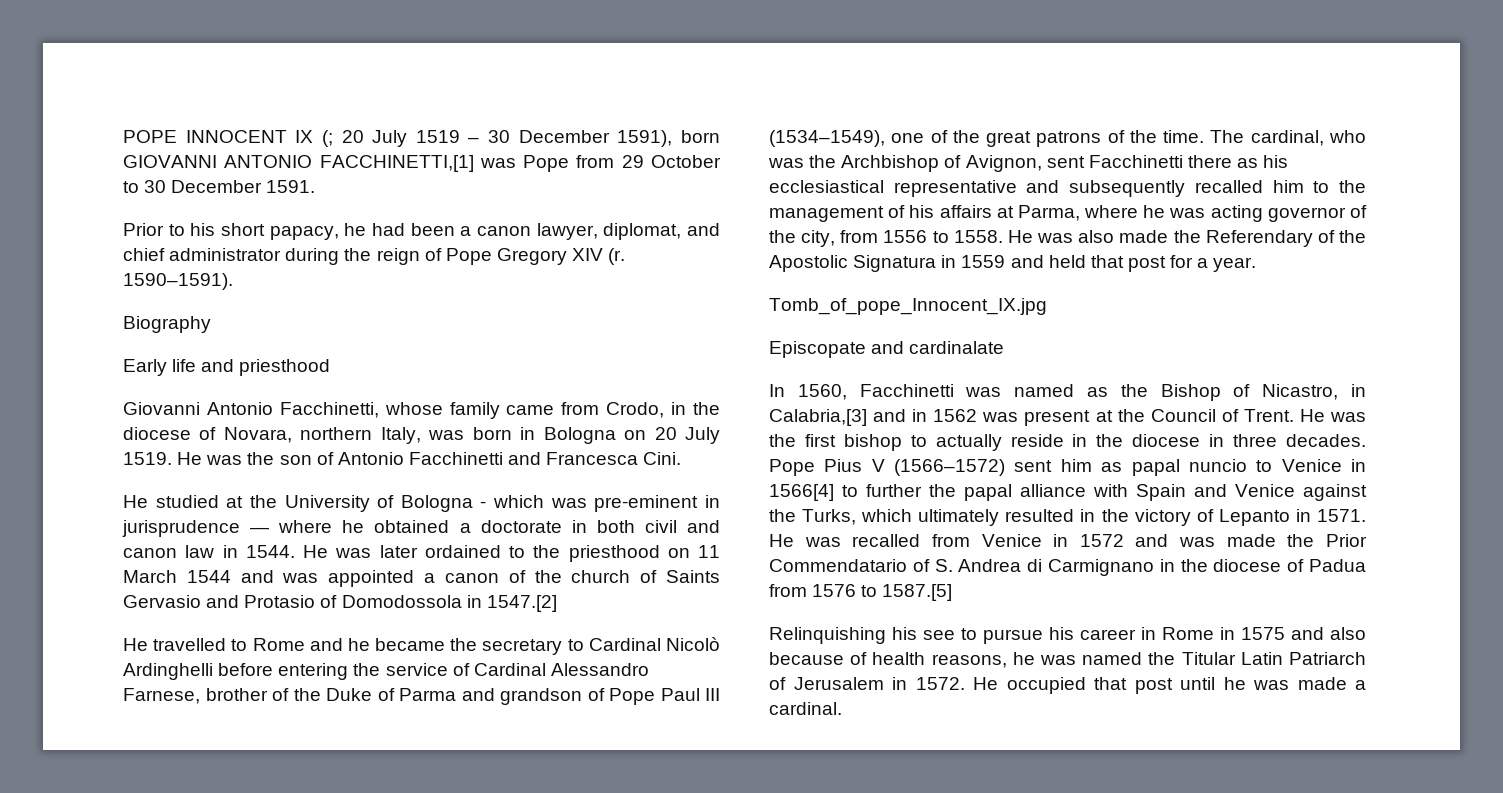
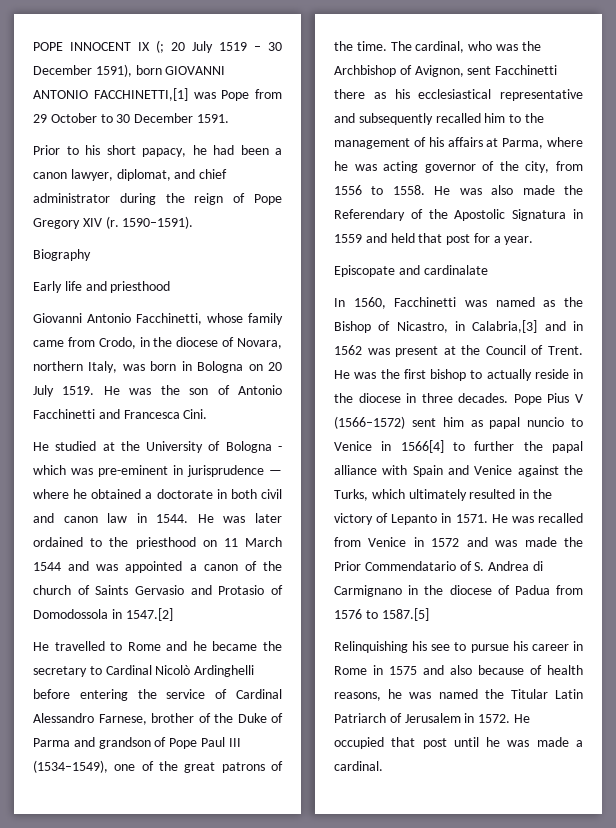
[769,298,1047,315] // Tomb_of_pope_Innocent_IX.jpg -> (534, 240) none

